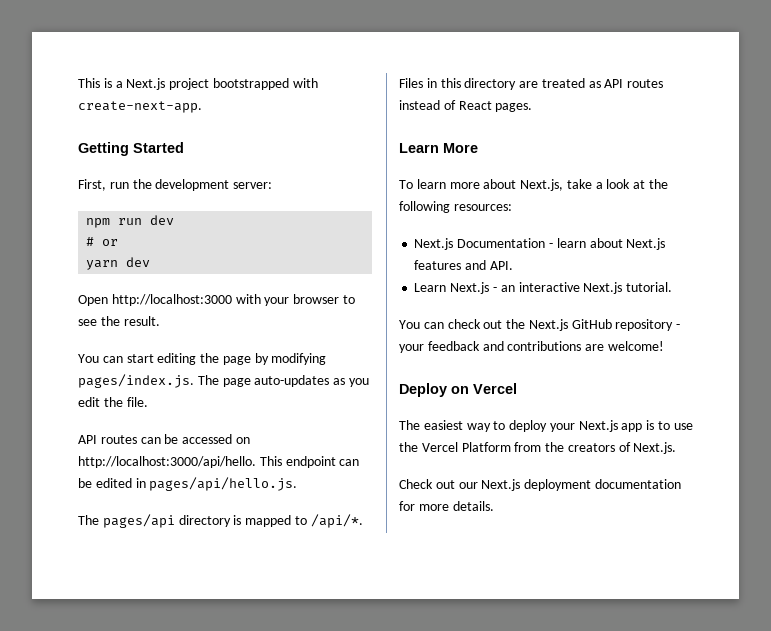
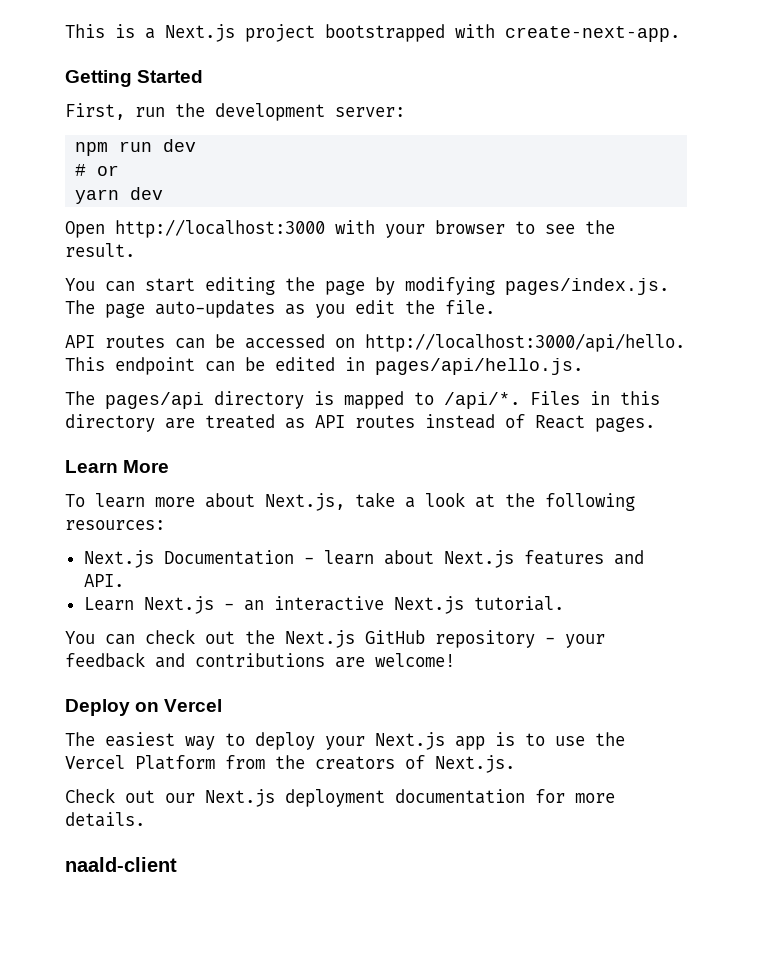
(494, 506) none -> [65,857,177,872] // naald-client

